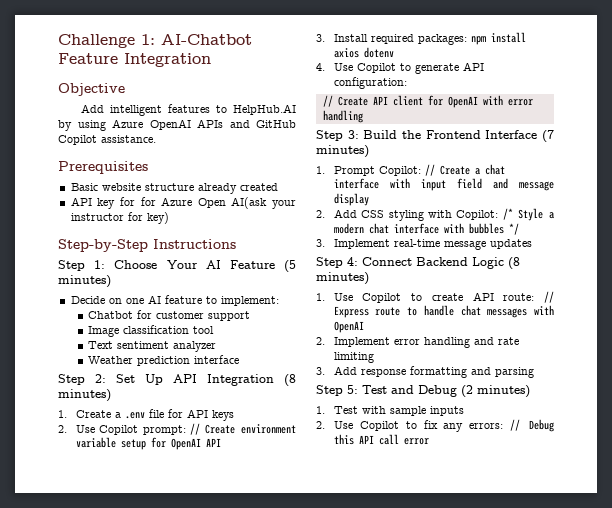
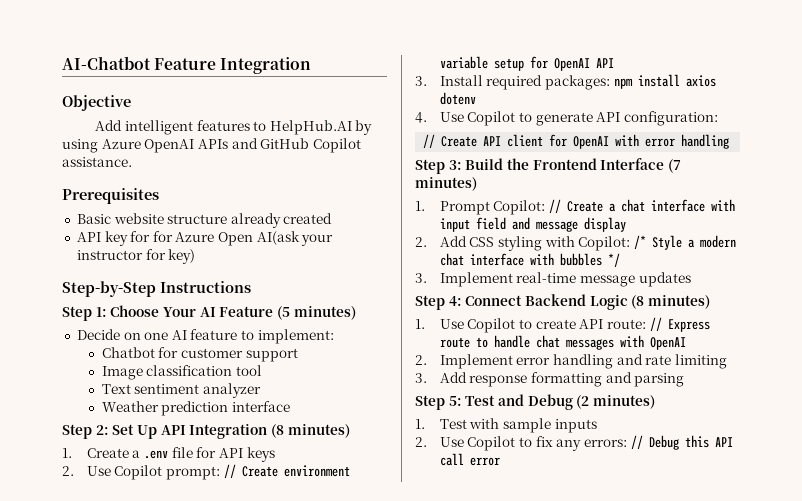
[58,34,155,48] Challenge 1: -> (62, 63) none

